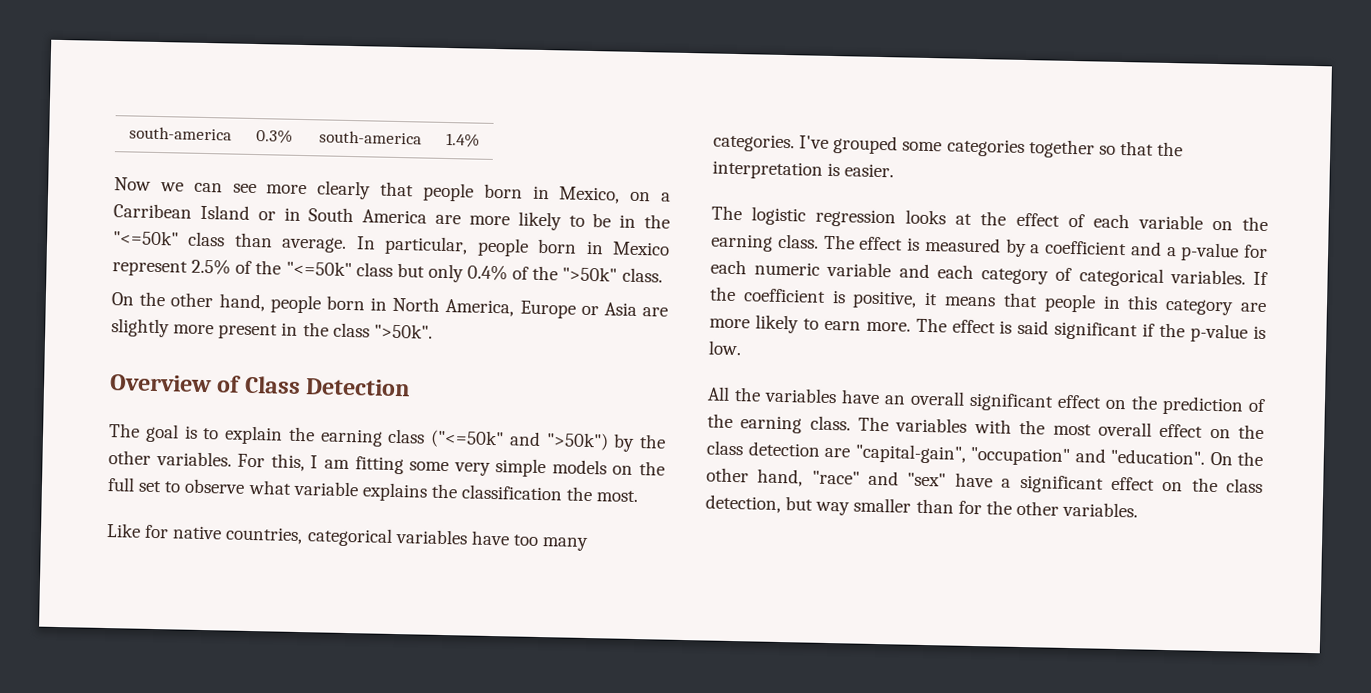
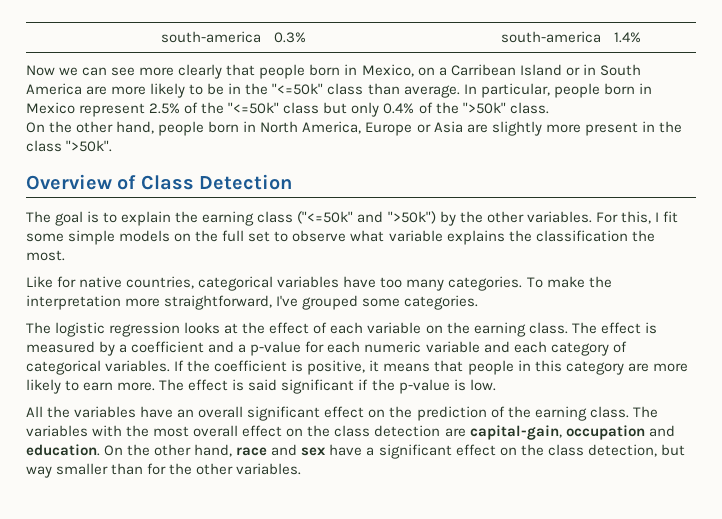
[323,456,491,476] am fitting some very -> [662,211,678,223] [26,233,64,242] fit some
[799,135,1184,159] [712,160,895,180] I've grouped some categories together so that the interpretation is easier. -> [526,276,612,288] [26,295,479,310] To make the interpretation more straightforward, I've grouped some categories.
[854,443,1263,467] [706,467,947,487] "capital-gain", "occupation" and "education". On the other hand, "race" and "sex" -> [469,425,675,440] [26,444,327,457] capital-gain, occupation and education. On the other hand, race and sex

